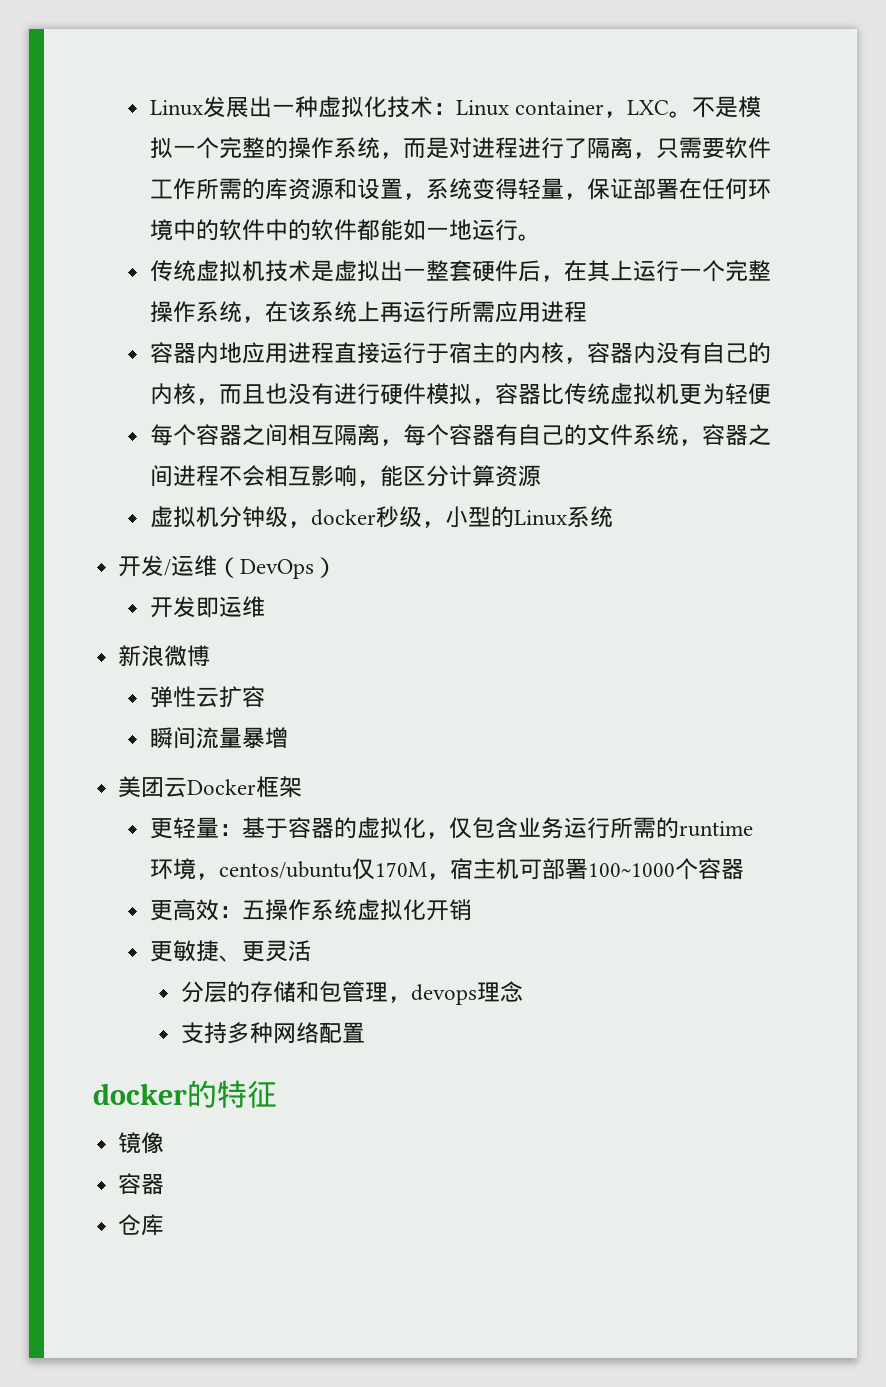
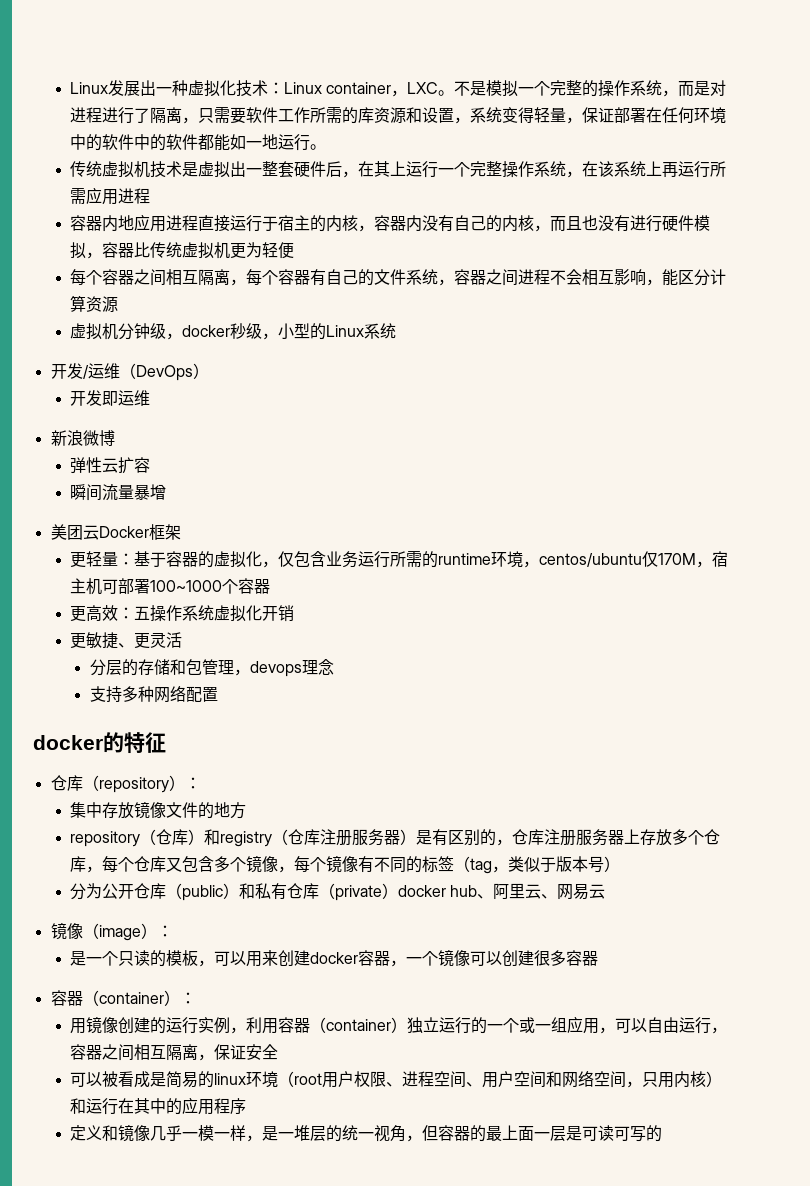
[118,1132,165,1154] [118,1173,165,1195] [118,1214,165,1236] 镜像 // 容器 // 仓库 -> [50,775,201,793] [70,801,247,819] [70,829,721,847] [70,855,621,874] [70,883,606,901] [50,922,173,941] [70,949,599,967] [50,990,196,1006] [70,1016,728,1034] [70,1044,279,1061] [70,1070,723,1088] [70,1097,247,1115] [70,1124,663,1142] 仓库（repository）： // 集中存放镜像文件的地方 // repository（仓库）和registry（仓库注册服务器）是有区别的，仓库注册服务器上存放多个仓库，每个仓库又包含多个镜像，每个镜像有不同的标签（tag，类似于版本号） // 分为公开仓库（public）和私有仓库（private）docker hub、阿里云、网易云 // 镜像（image）： // 是一个只读的模板，可以用来创建docker容器，一个镜像可以创建很多容器 // 容器（container）： // 用镜像创建的运行实例，利用容器（container）独立运行的一个或一组应用，可以自由运行，容器之间相互隔离，保证安全 // 可以被看成是简易的linux环境（root用户权限、进程空间、用户空间和网络空间，只用内核）和运行在其中的应用程序 // 定义和镜像几乎一模一样，是一堆层的统一视角，但容器的最上面一层是可读可写的

